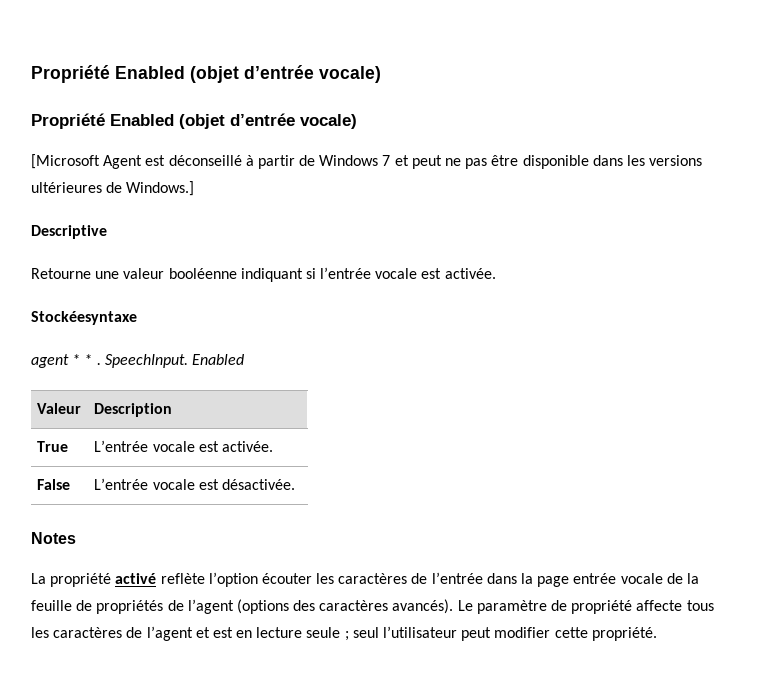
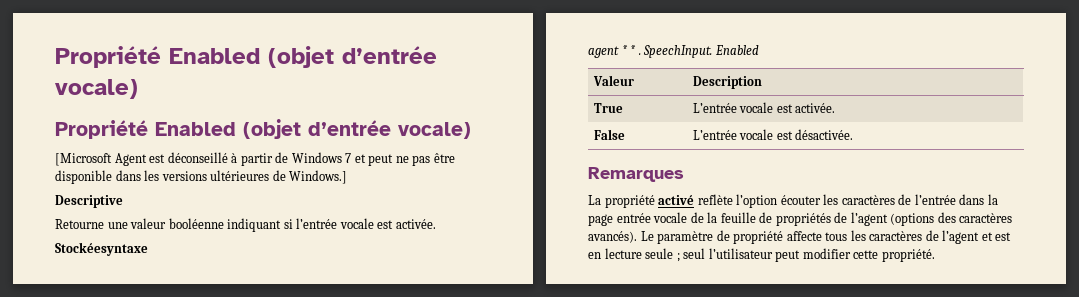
[31,532,76,544] Notes -> [588,167,684,182] Remarques

